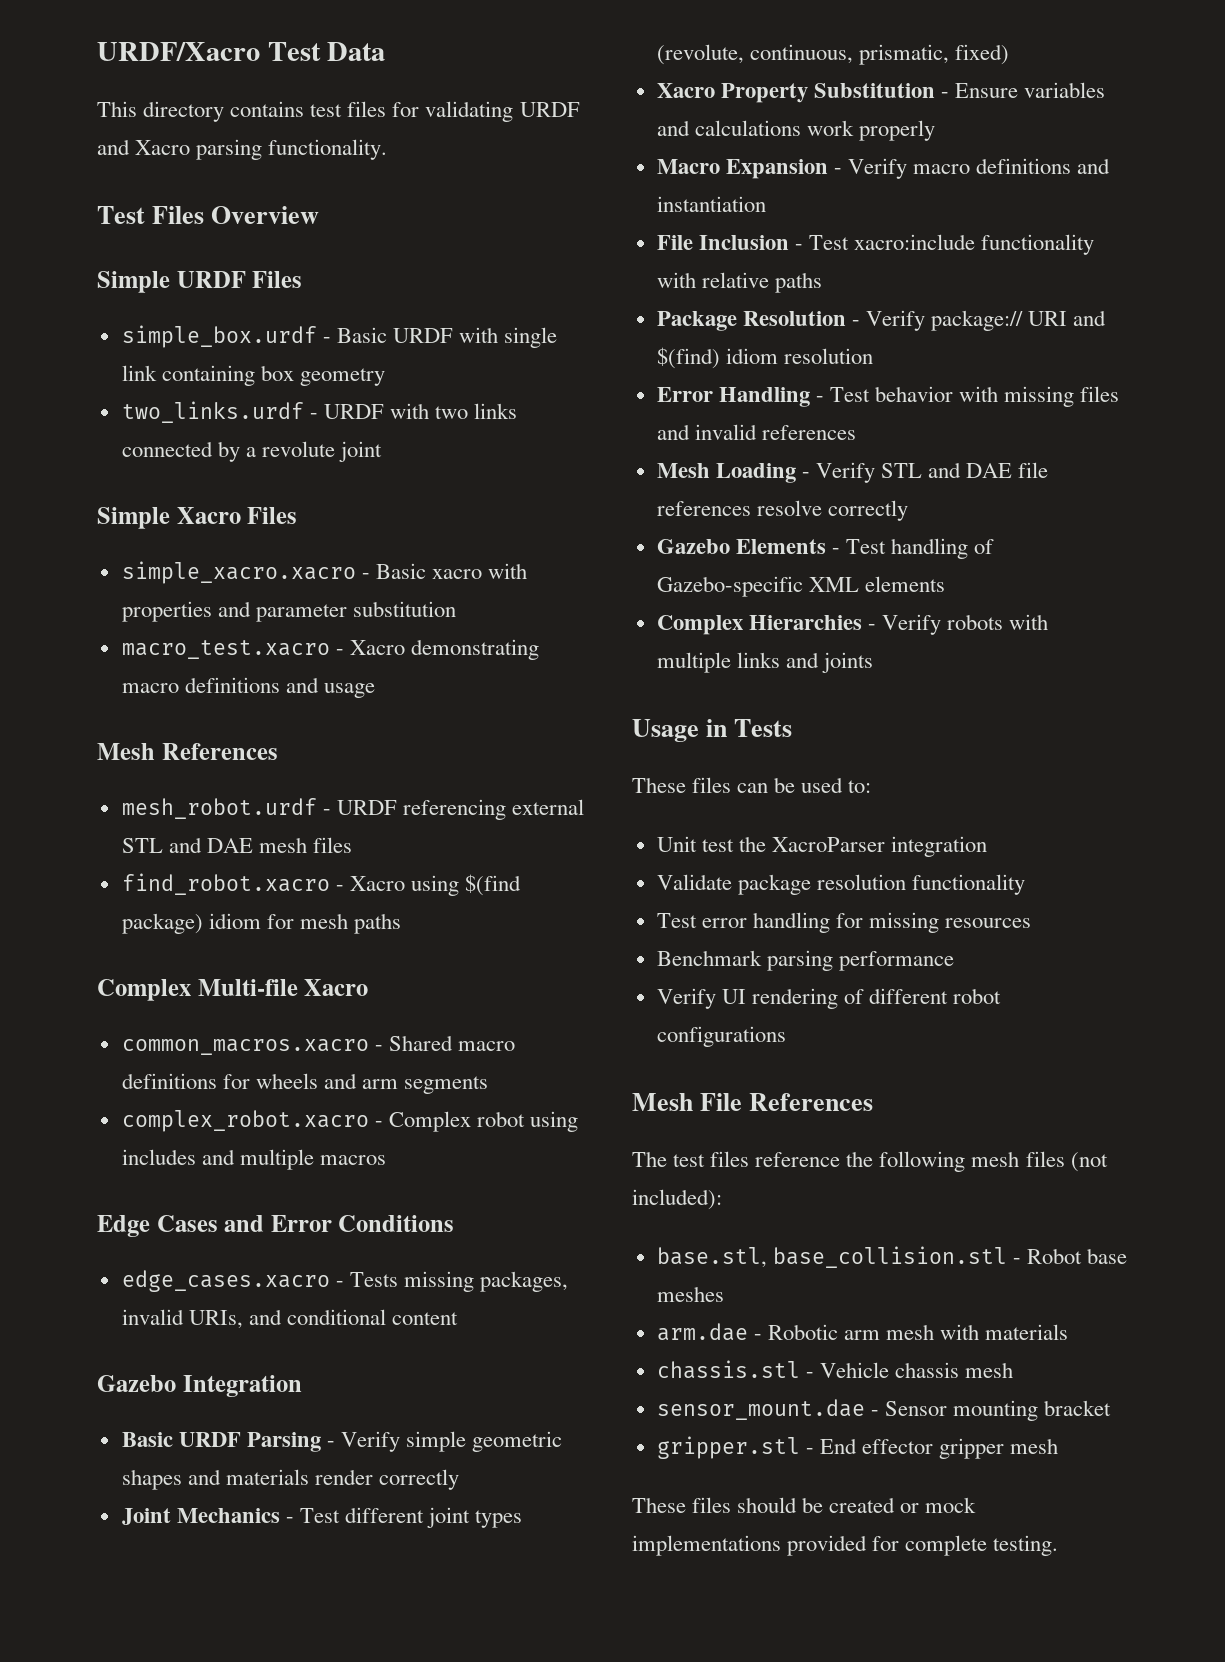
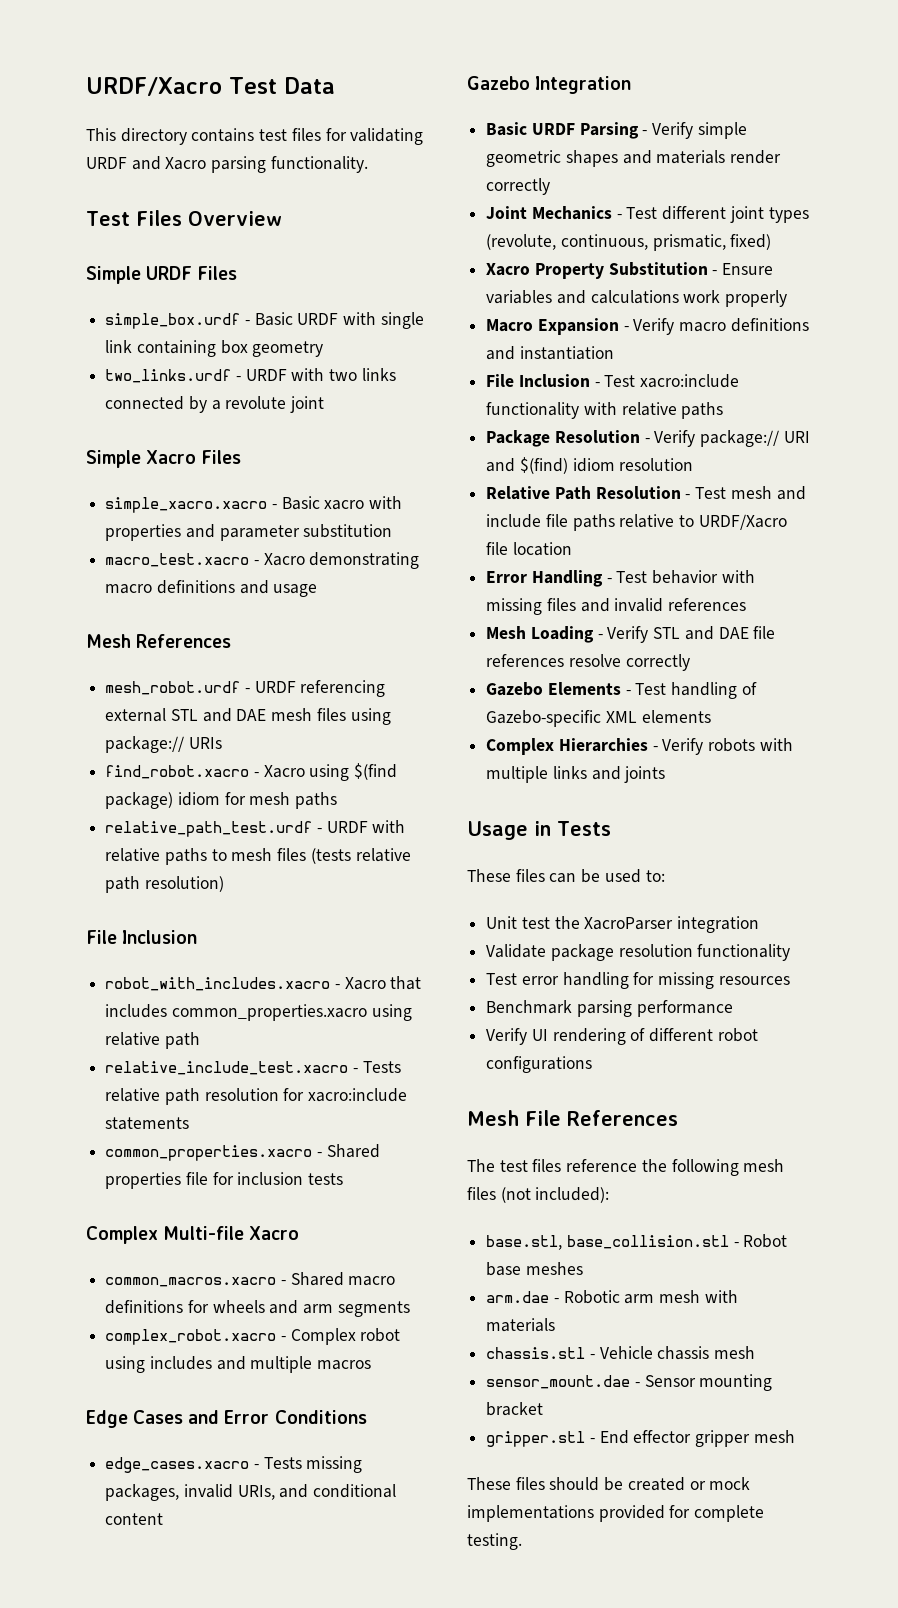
(353, 845) none -> [350,708,391,725] [105,736,222,753] using package:// URIs
(402, 923) none -> [105,820,406,837] [105,848,411,865] [105,876,224,893] [86,930,198,944] [105,976,422,991] [105,1004,412,1021] [105,1032,200,1049] [105,1061,401,1075] [105,1088,408,1105] [105,1117,190,1130] [105,1144,380,1161] [105,1172,344,1189] // relative_path_test.urdf - URDF with relative paths to mesh files (tests relative path resolution) // File Inclusion // robot_with_includes.xacro - Xacro that includes common_properties.xacro using relative path // relative_include_test.xacro - Tests relative path resolution for xacro:include statements // common_properties.xacro - Shared properties file for inclusion tests
(873, 356) none -> [486,486,806,500] [486,514,787,531] [486,542,572,556] // Relative Path Resolution - Test mesh and include file paths relative to URDF/Xacro file location

